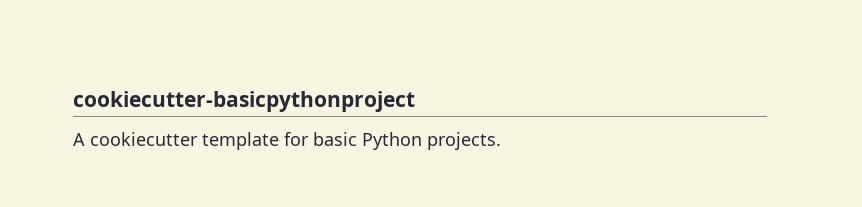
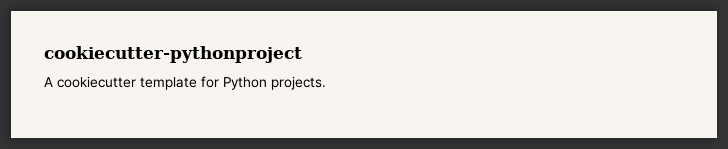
[73,91,415,112] cookiecutter-basicpythonproject -> [44,46,302,63] cookiecutter-pythonproject
[313,132,357,146] basic -> (219, 82) none

